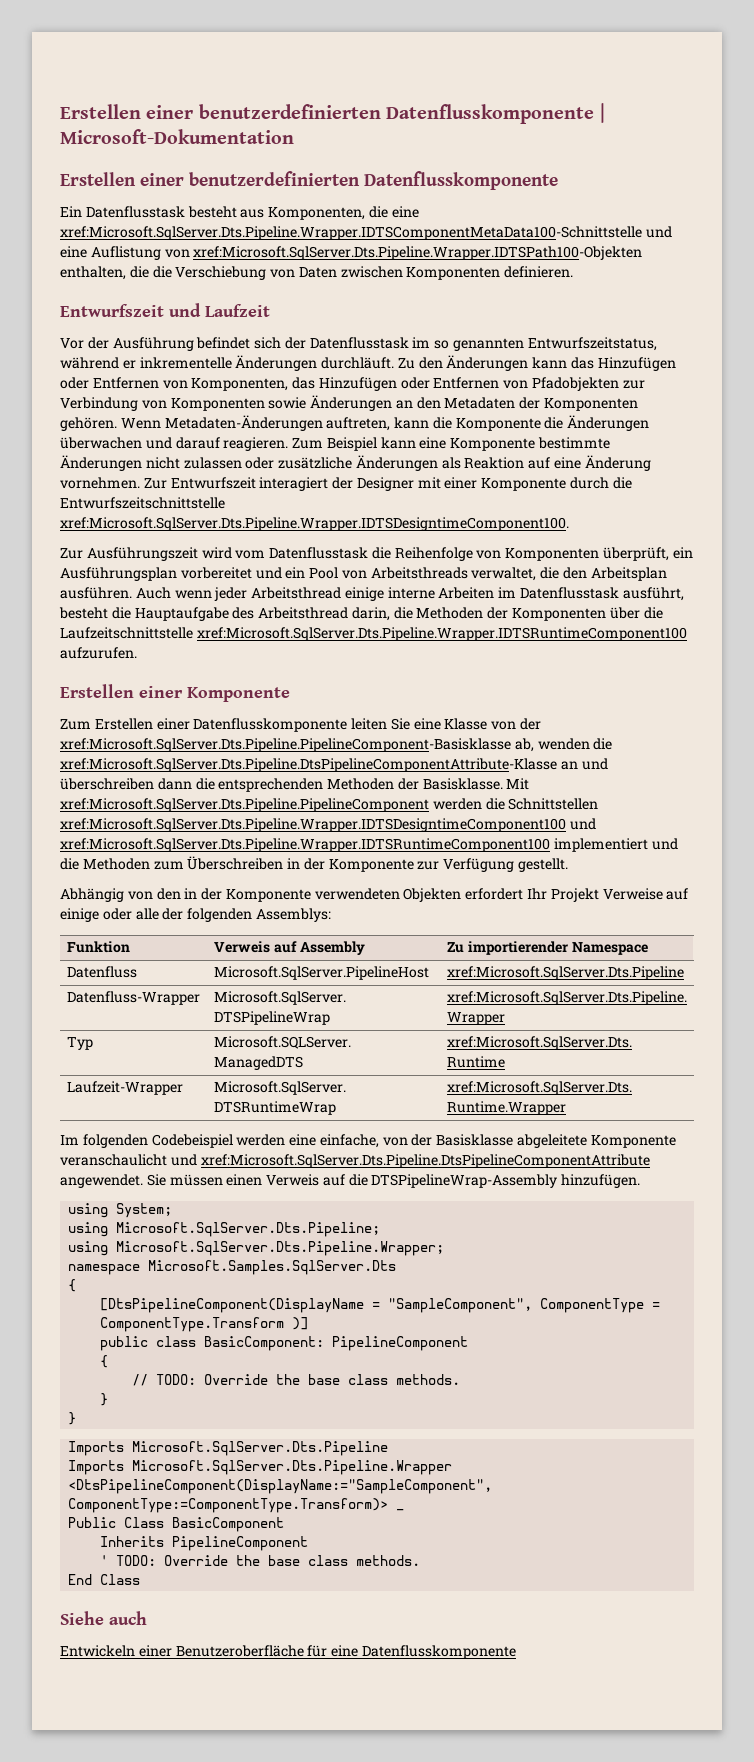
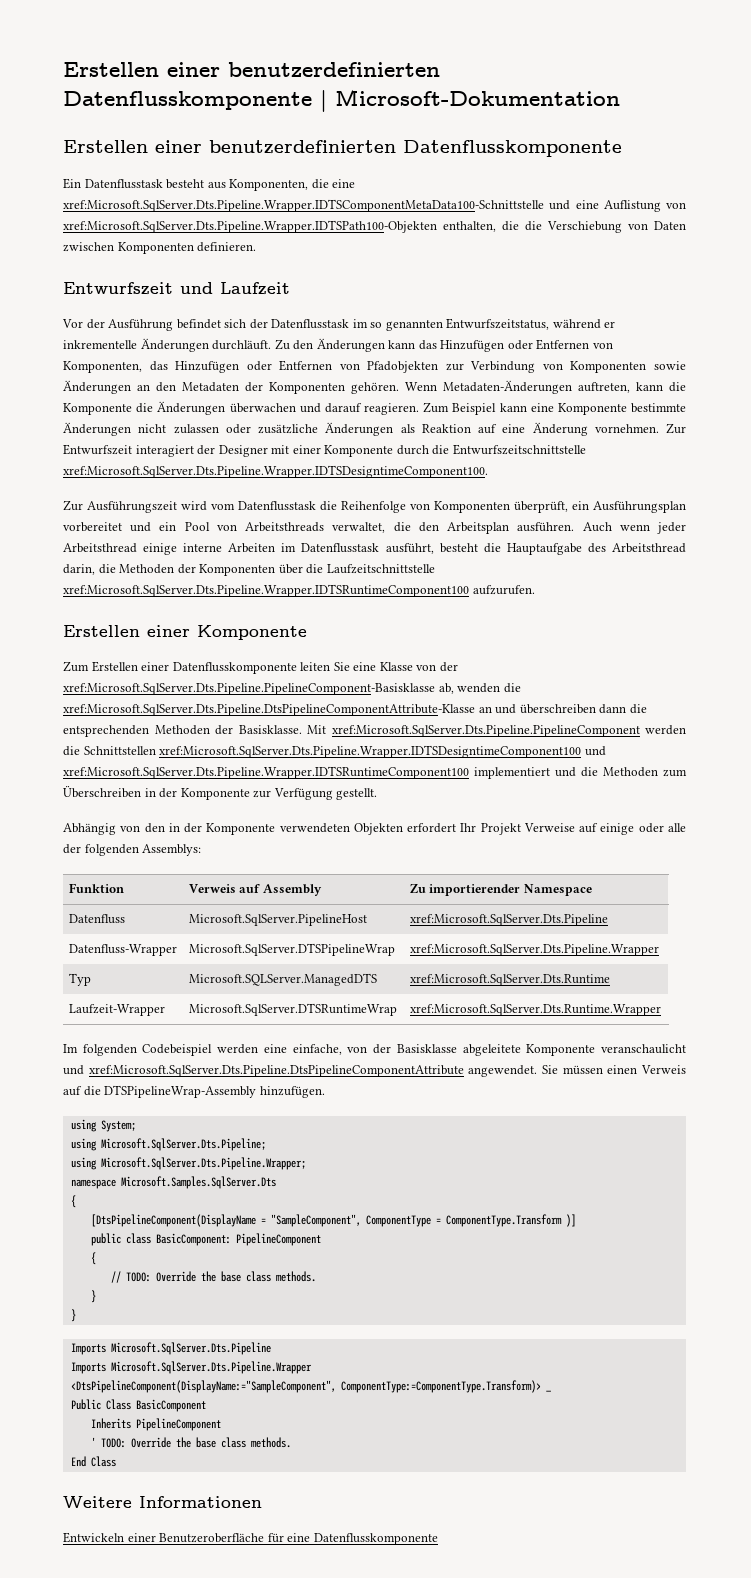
[60,1611,147,1625] Siehe auch -> [63,1496,262,1508] Weitere Informationen

